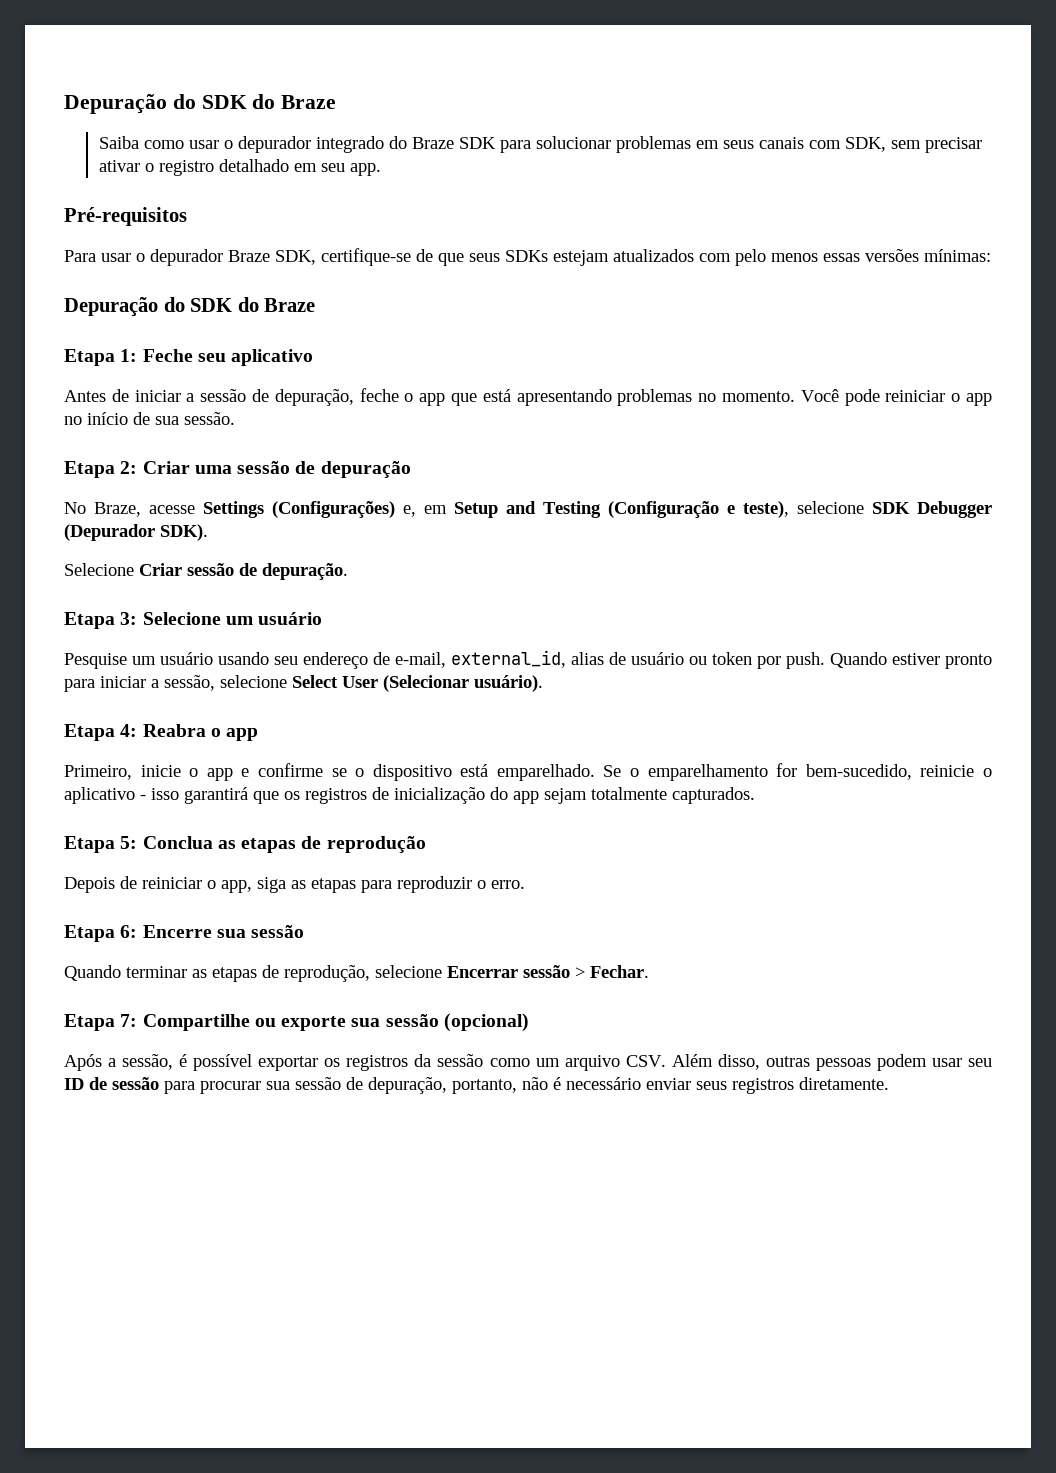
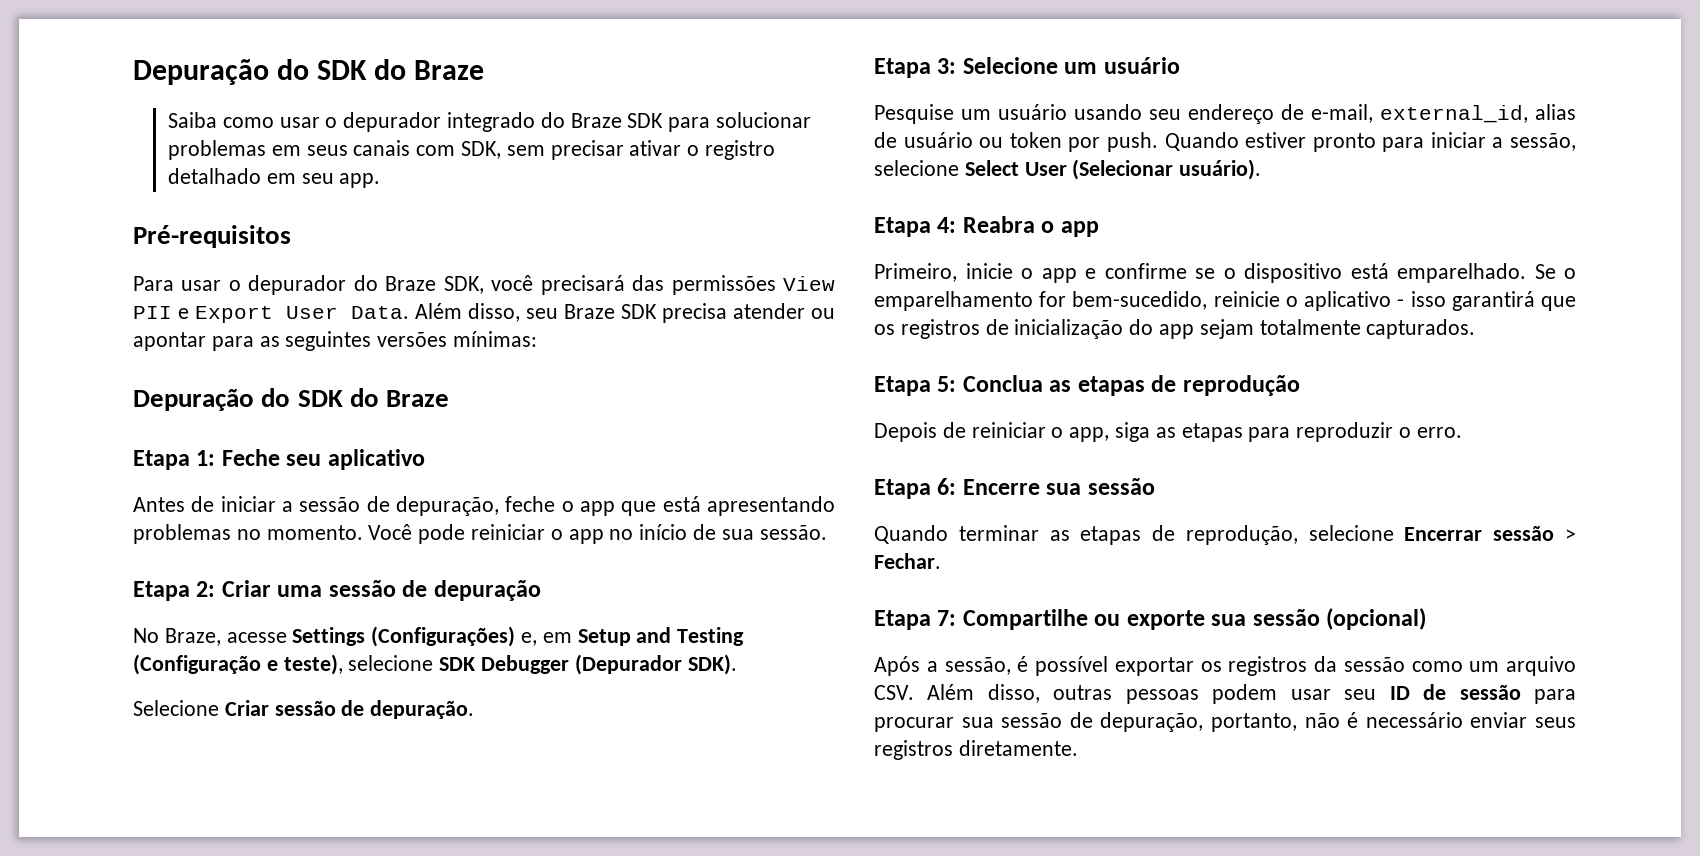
(223, 257) none -> [353,275,378,291] do
[321,248,860,266] certifique-se de que seus SDKs estejam atualizados com pelo menos essas -> [491,275,835,295] [133,303,835,323] [133,331,372,351] você precisará das permissões View PII e Export User Data. Além disso, seu Braze SDK precisa atender ou apontar para as seguintes

